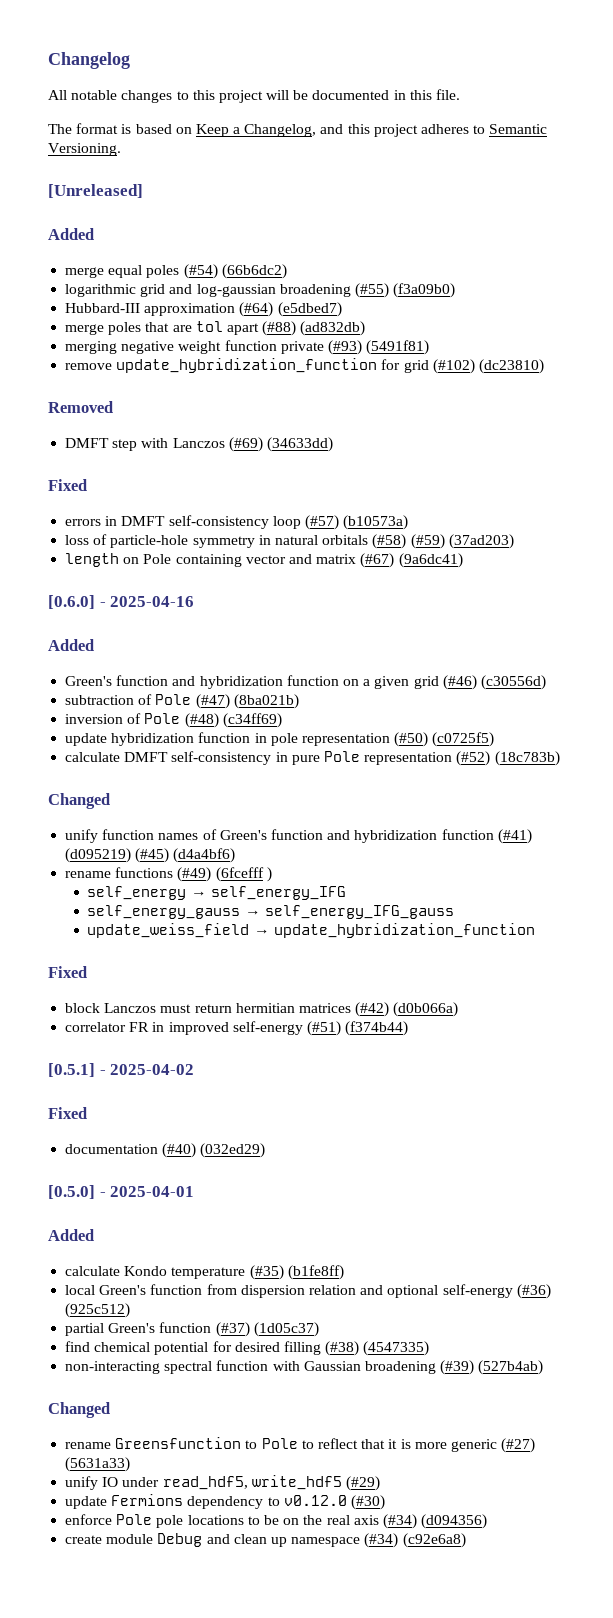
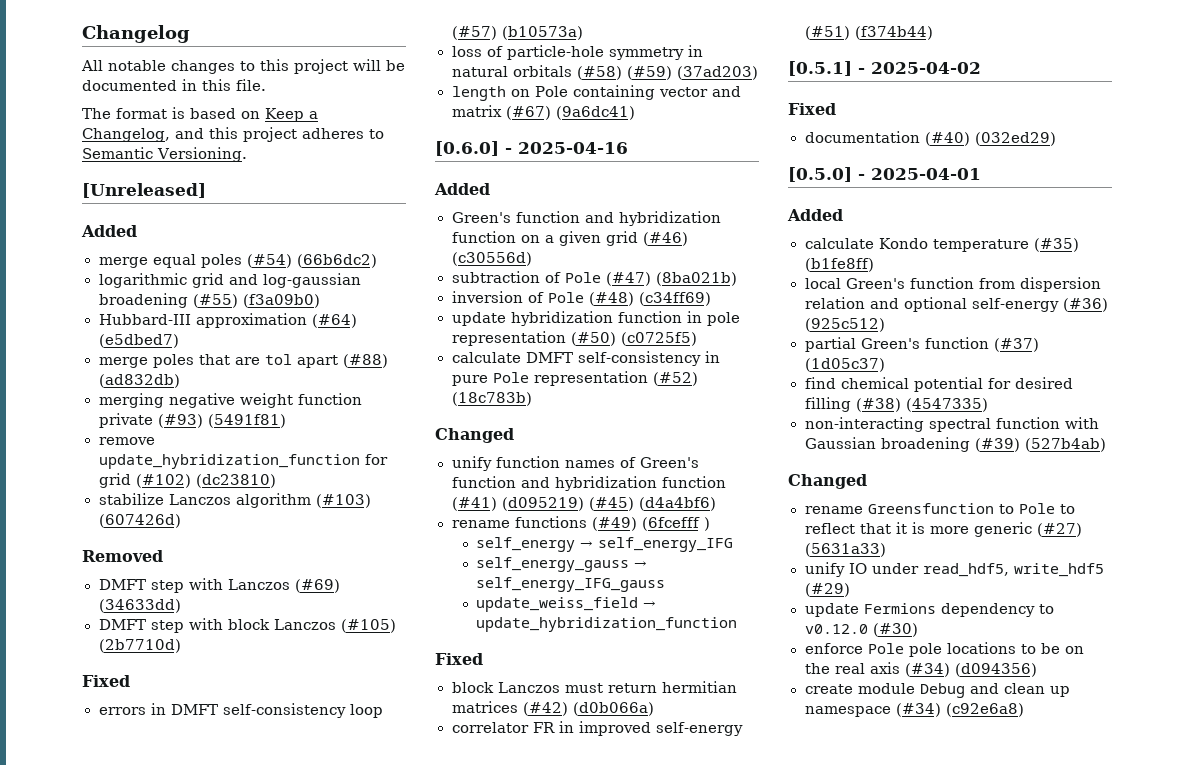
(544, 366) none -> [98,493,371,508] [98,514,181,528] // stabilize Lanczos algorithm (#103) (607426d)
(333, 444) none -> [98,618,396,633] [98,639,181,653] // DMFT step with block Lanczos (#105) (2b7710d)

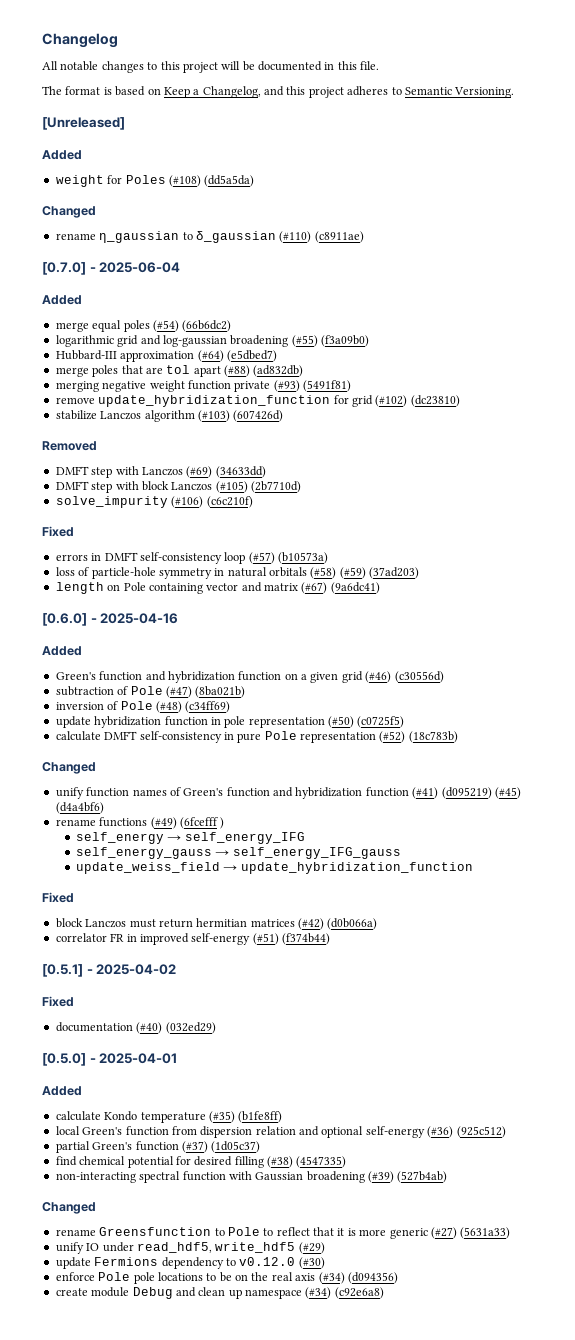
(137, 231) none -> [55,175,255,187] [42,206,96,218] [55,231,364,243] [42,262,181,275] [42,295,82,305] // weight for Poles (#108) (dd5a5da) // Changed // rename η_gaussian to δ_gaussian (#110) (c8911ae) // [0.7.0] - 2025-06-04 // Added
(181, 646) none -> [55,496,253,508] // solve_impurity (#106) (c6c210f)

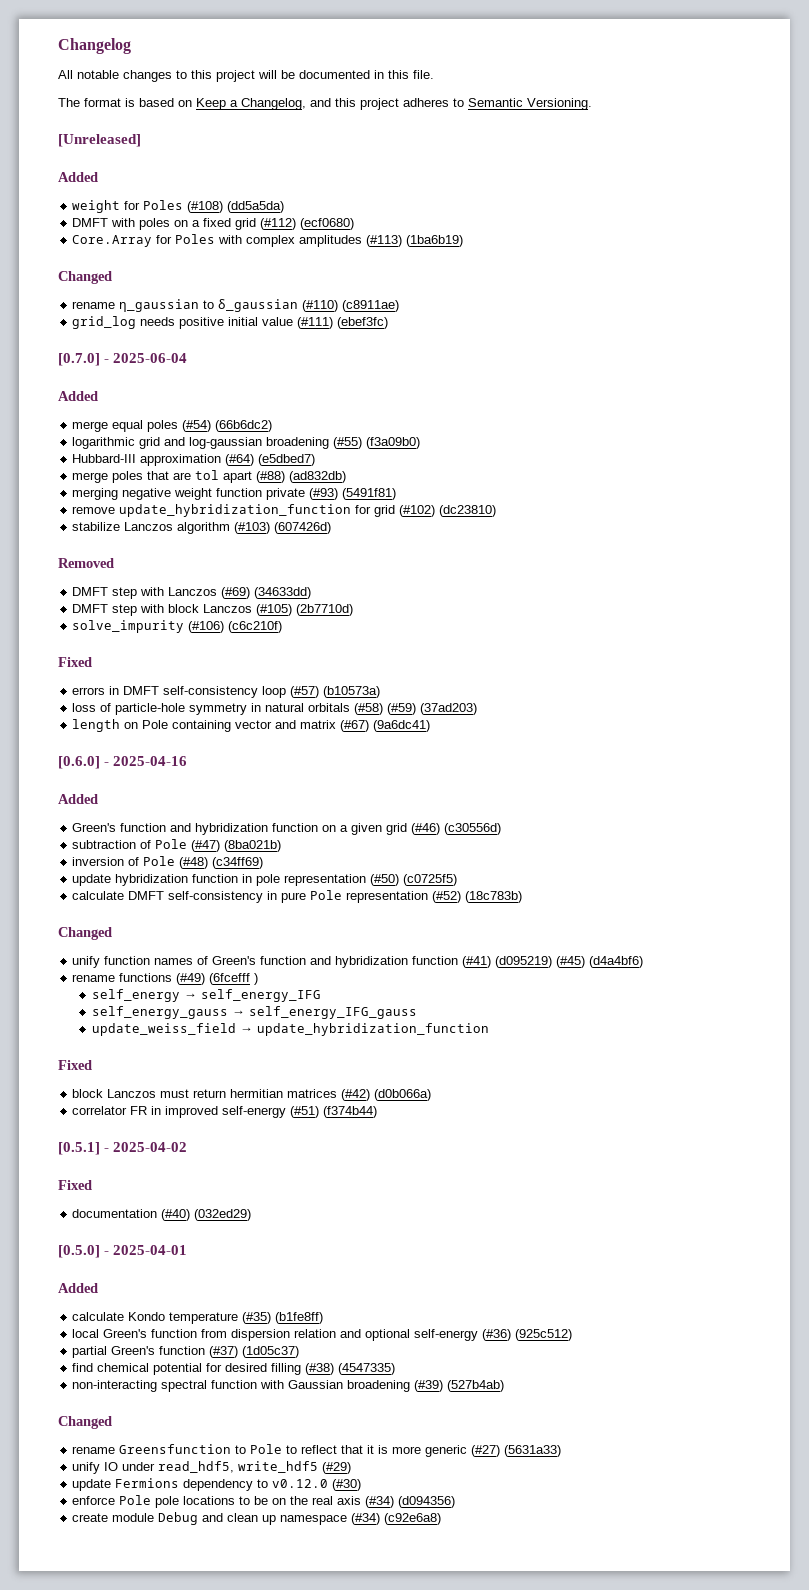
(255, 181) none -> [72,218,355,230] [72,234,464,247] // DMFT with poles on a fixed grid (#112) (ecf0680) // Core.Array for Poles with complex amplitudes (#113) (1ba6b19)
(364, 237) none -> [72,316,389,329] // grid_log needs positive initial value (#111) (ebef3fc)

